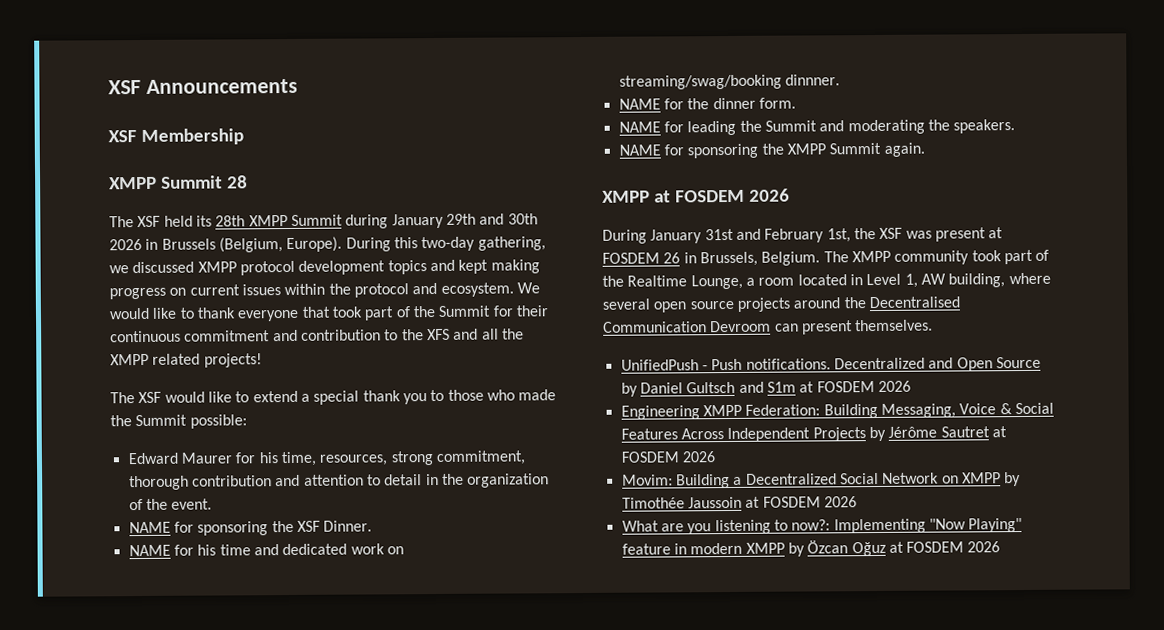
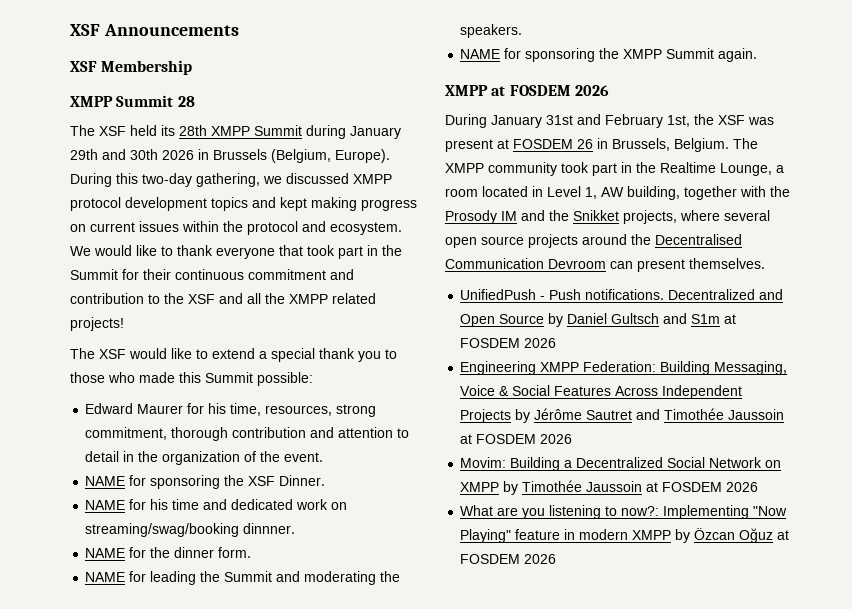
[395,306,411,318] of -> [367,245,378,256] in
[426,328,450,341] XFS -> [188,294,215,304] XSF
[110,415,132,427] the -> [179,372,201,383] this
[1035,249,1050,261] of -> [621,162,632,173] in
(1006, 280) none -> [684,186,790,200] [445,210,677,224] together with the Prosody IM and the Snikket projects,
(990, 432) none -> [636,408,785,420] and Timothée Jaussoin

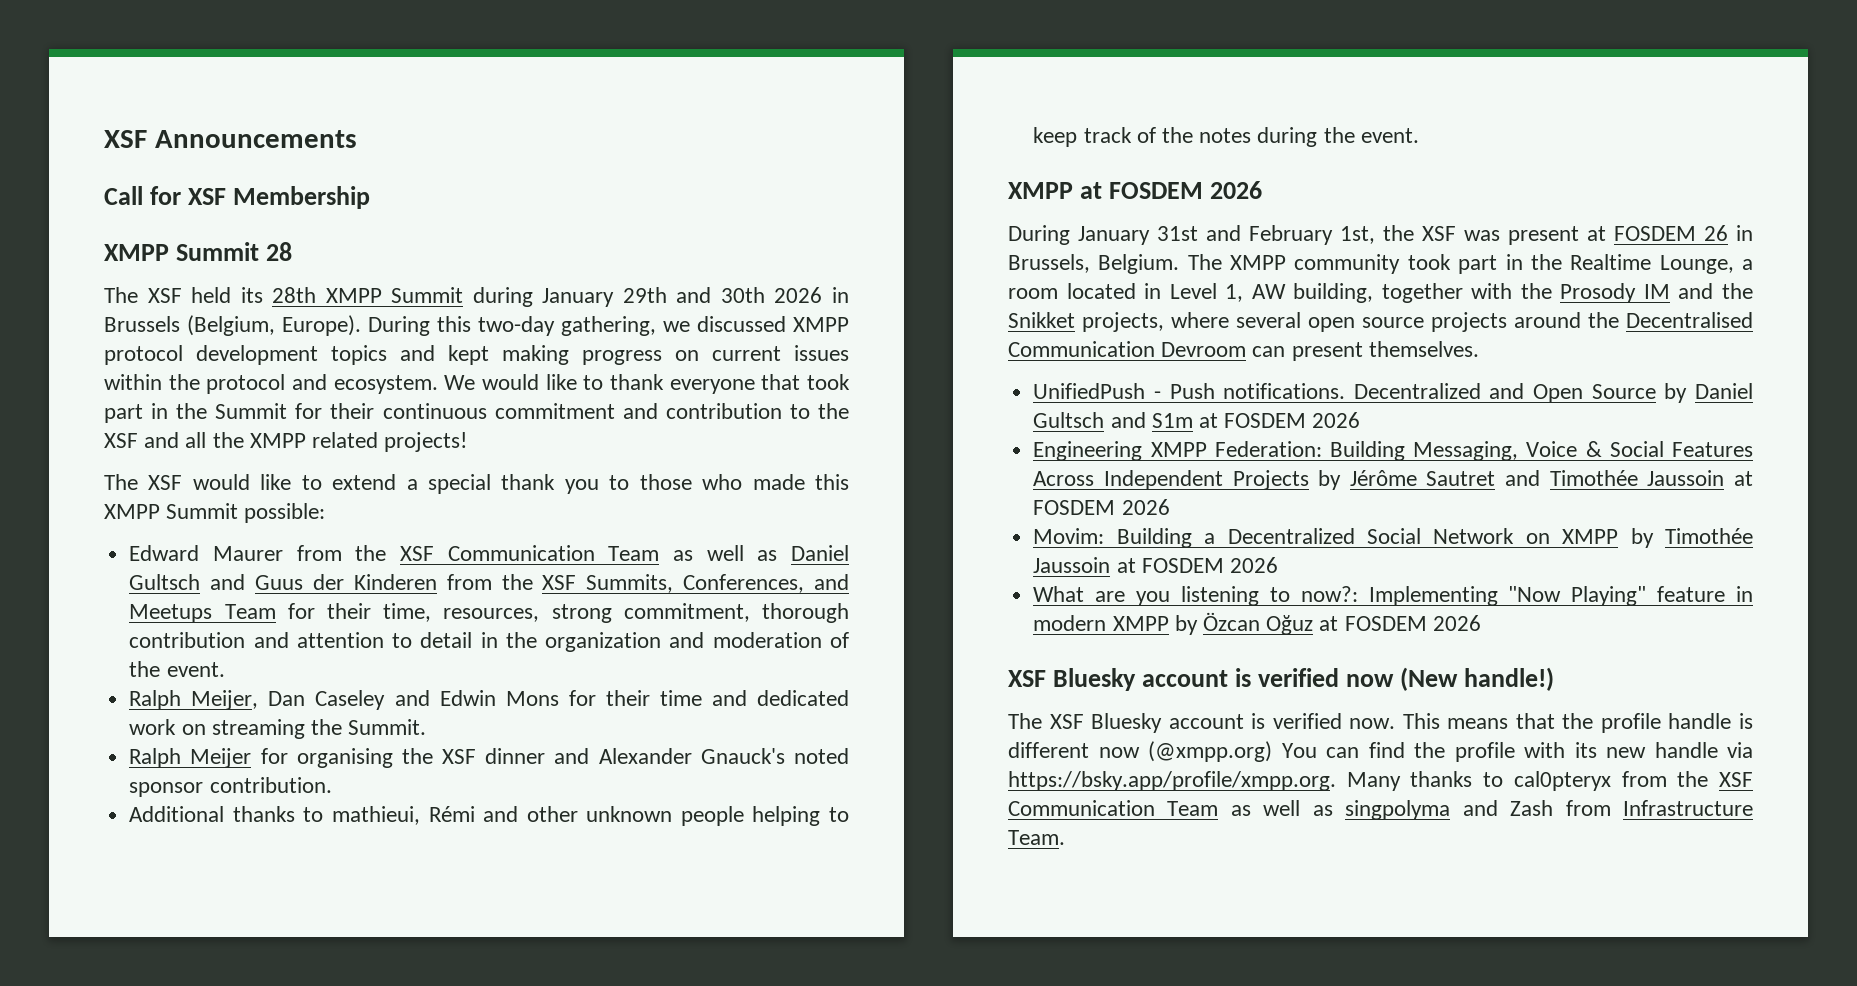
(239, 30) none -> [104,186,182,205] Call for
(201, 377) none -> [104,504,160,519] XMPP
[187,403,227,414] for his -> [296,545,849,561] [129,574,849,593] [129,603,371,623] from the XSF Communication Team as well as Daniel Gultsch and Guus der Kinderen from the XSF Summits, Conferences, and Meetups Team for their
(241, 458) none -> [669,632,822,648] and moderation
[85,475,326,489] [85,499,169,510] NAME for sponsoring the XSF Dinner. // NAME for his -> [129,690,650,710] Ralph Meijer, Dan Caseley and Edwin Mons for their
[85,523,296,537] [85,547,252,558] [85,571,401,585] [460,24,523,38] [460,48,758,62] streaming/swag/booking dinnner. // NAME for the dinner form. // NAME for leading the Summit and moderating the speakers. // NAME for sponsoring the XMPP Summit again. -> [211,719,427,739] [129,748,849,768] [129,777,332,797] [129,806,850,826] [1033,127,1419,147] streaming the Summit. // Ralph Meijer for organising the XSF dinner and Alexander Gnauck's noted sponsor contribution. // Additional thanks to mathieui, Rémi and other unknown people helping to keep track of the notes during the event.
(557, 559) none -> [1008,667,1555,691] [1008,713,1753,733] [1008,741,1753,762] [1008,771,1753,791] [1008,800,1753,820] [1008,830,1065,845] // XSF Bluesky account is verified now (New handle!) // The XSF Bluesky account is verified now. This means that the profile handle is different now (@xmpp.org) You can find the profile with its new handle via https://bsky.app/profile/xmpp.org. Many thanks to cal0pteryx from the XSF Communication Team as well as singpolyma and Zash from Infrastructure Team.

